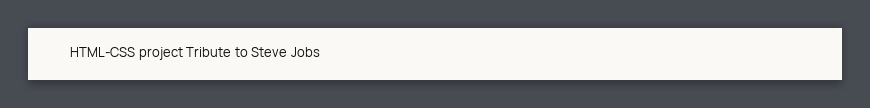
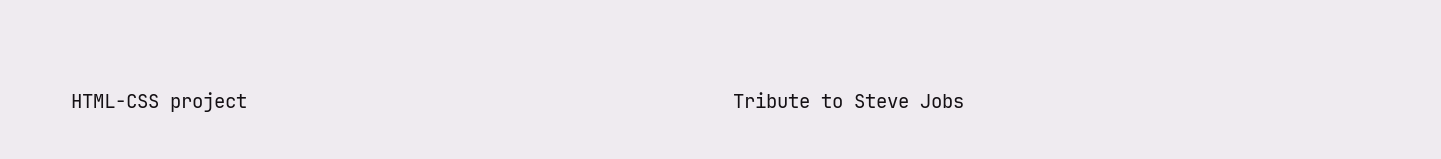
(183, 53) none -> (247, 102) //

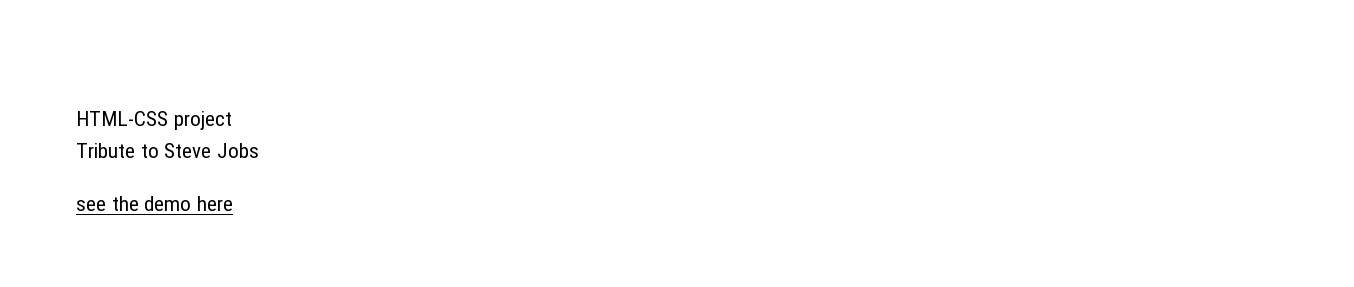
(964, 101) none -> [76,196,234,211] // see the demo here

